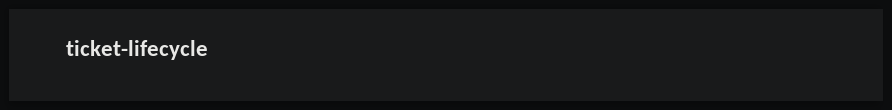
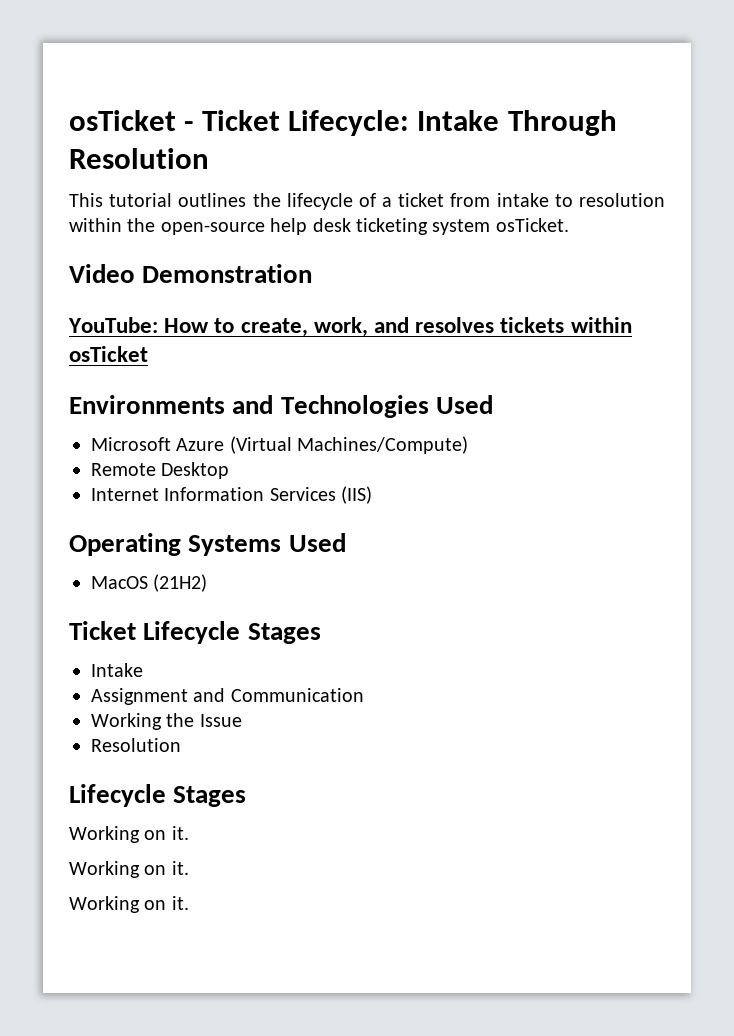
[66,40,208,60] ticket-lifecycle -> [69,110,617,136] [69,148,209,169] [69,193,665,210] [69,218,569,235] [69,264,313,283] [68,317,632,337] [69,346,148,362] [69,395,493,418] [91,436,469,454] [91,462,230,479] [91,486,373,504] [69,533,346,556] [91,574,208,592] [69,621,321,644] [91,663,143,677] [91,688,364,705] [91,713,242,730] [91,738,181,752] [69,784,247,807] [69,826,189,843] [69,861,189,878] [69,896,189,913] osTicket - Ticket Lifecycle: Intake Through Resolution // This tutorial outlines the lifecycle of a ticket from intake to resolution within the open-source help desk ticketing system osTicket. // Video Demonstration // YouTube: How to create, work, and resolves tickets within osTicket // Environments and Technologies Used // Microsoft Azure (Virtual Machines/Compute) // Remote Desktop // Internet Information Services (IIS) // Operating Systems Used // MacOS (21H2) // Ticket Lifecycle Stages // Intake // Assignment and Communication // Working the Issue // Resolution // Lifecycle Stages // Working on it. // Working on it. // Working on it.

